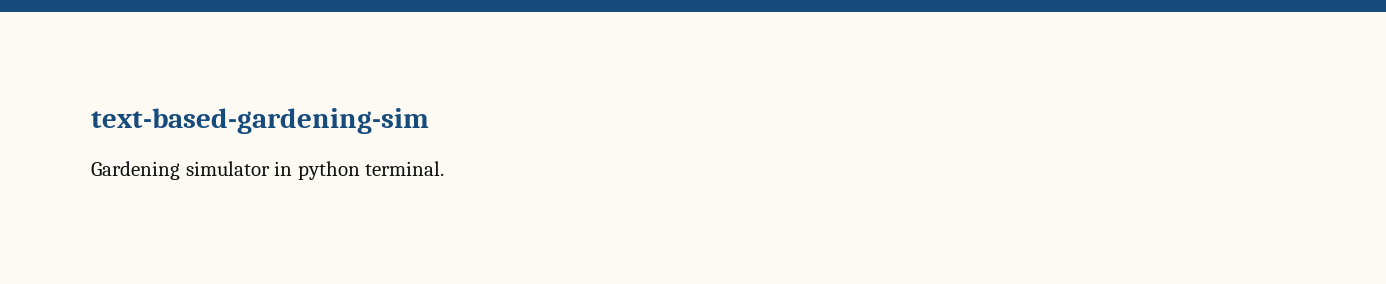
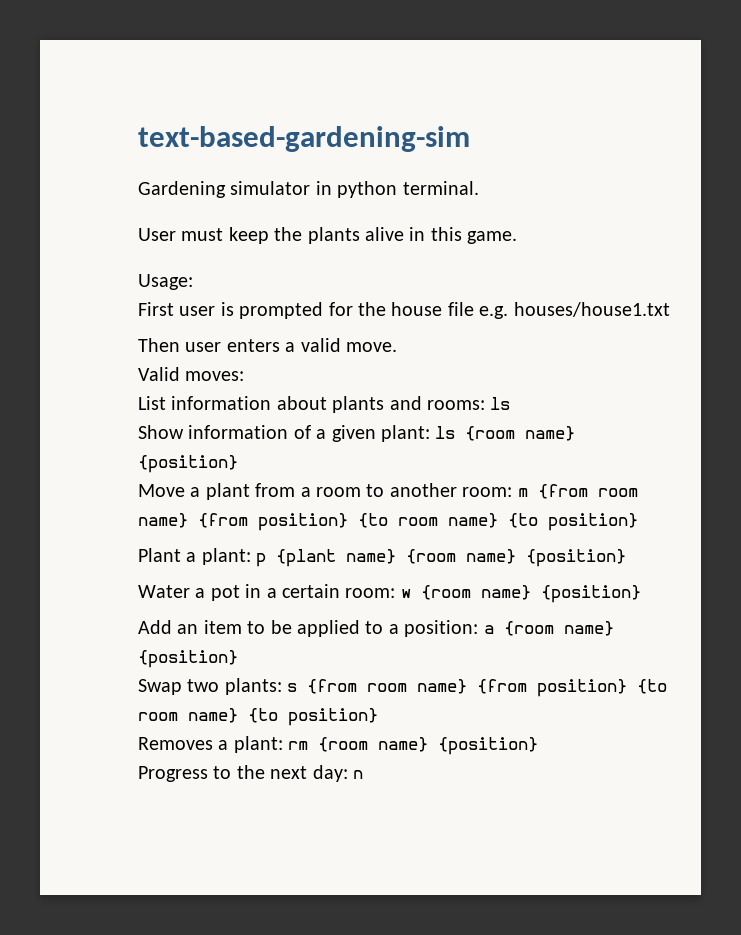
(445, 168) none -> [138,227,518,244] [138,274,193,290] [138,302,670,319] [138,338,397,352] [138,367,245,381] [138,396,511,413] [138,425,576,442] [138,455,238,473] [138,483,638,500] [138,513,638,531] [138,548,627,567] [138,584,641,603] [138,620,614,637] [138,650,238,668] [138,678,668,697] [138,708,378,726] [138,736,539,755] [138,765,363,782] // User must keep the plants alive in this game. // Usage: // First user is prompted for the house file e.g. houses/house1.txt // Then user enters a valid move. // Valid moves: // List information about plants and rooms: ls // Show information of a given plant: ls {room name} {position} // Move a plant from a room to another room: m {from room name} {from position} {to room name} {to position} // Plant a plant: p {plant name} {room name} {position} // Water a pot in a certain room: w {room name} {position} // Add an item to be applied to a position: a {room name} {position} // Swap two plants: s {from room name} {from position} {to room name} {to position} // Removes a plant: rm {room name} {position} // Progress to the next day: n

